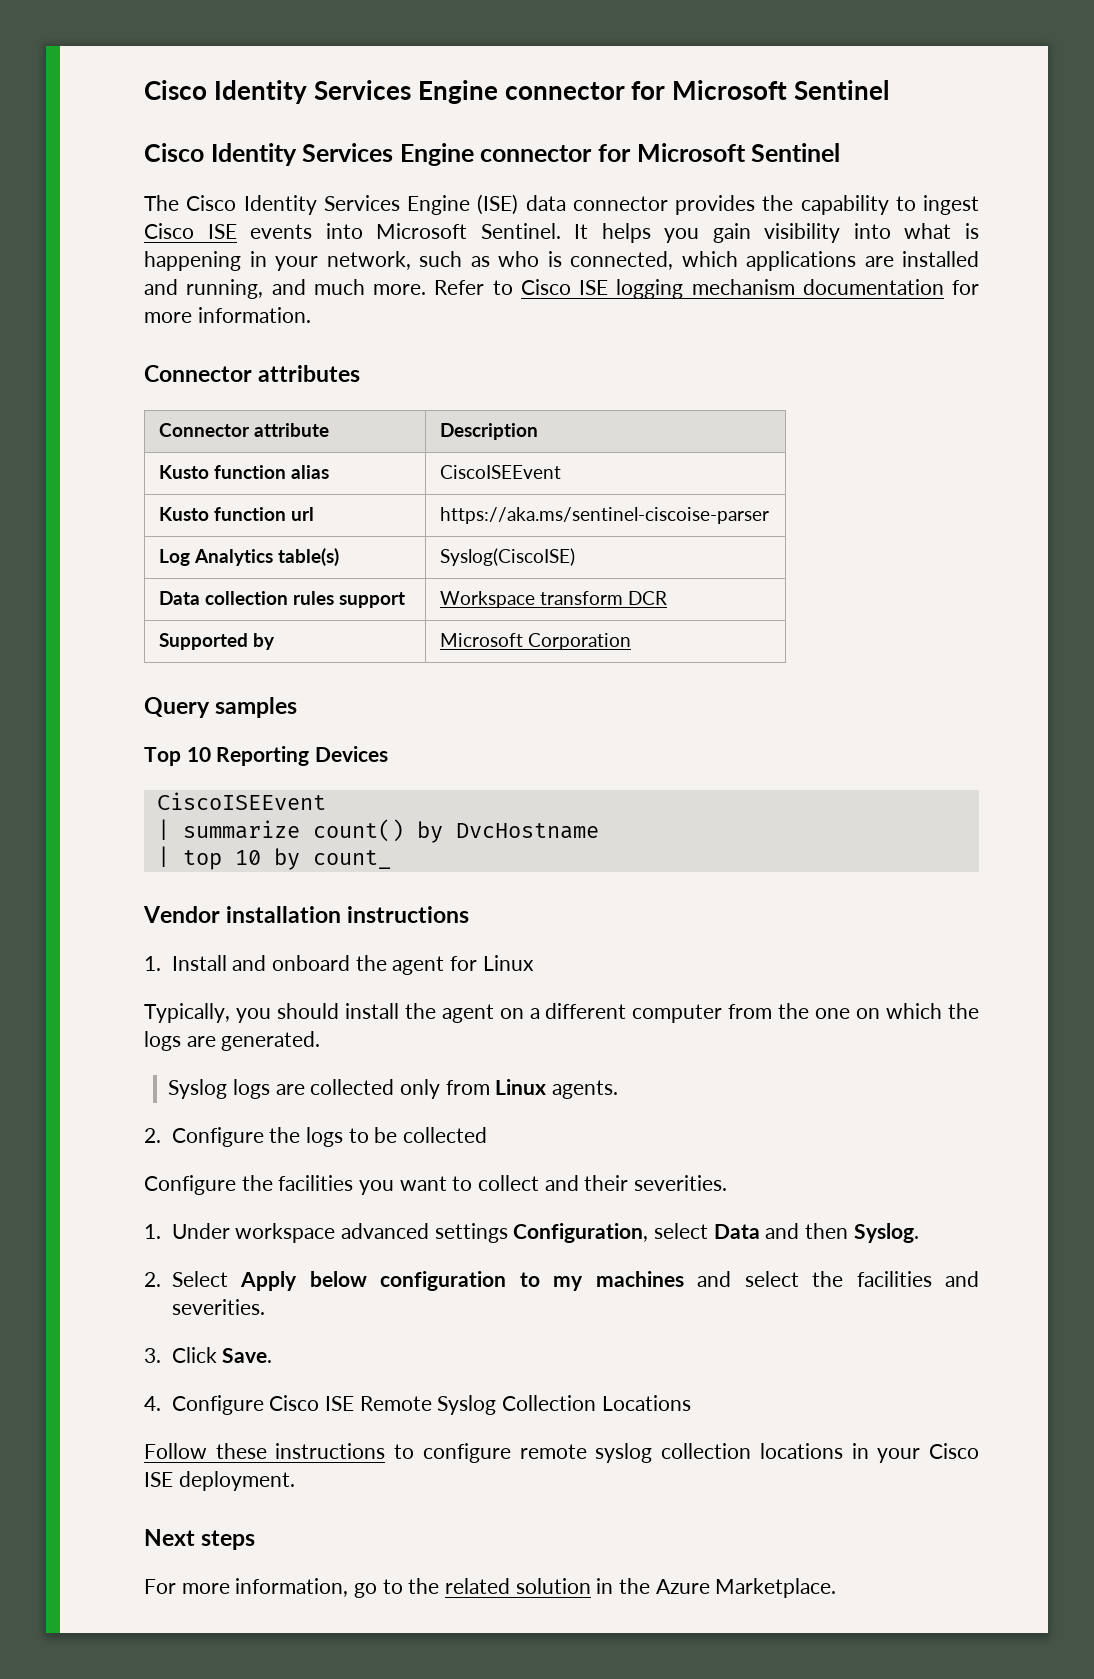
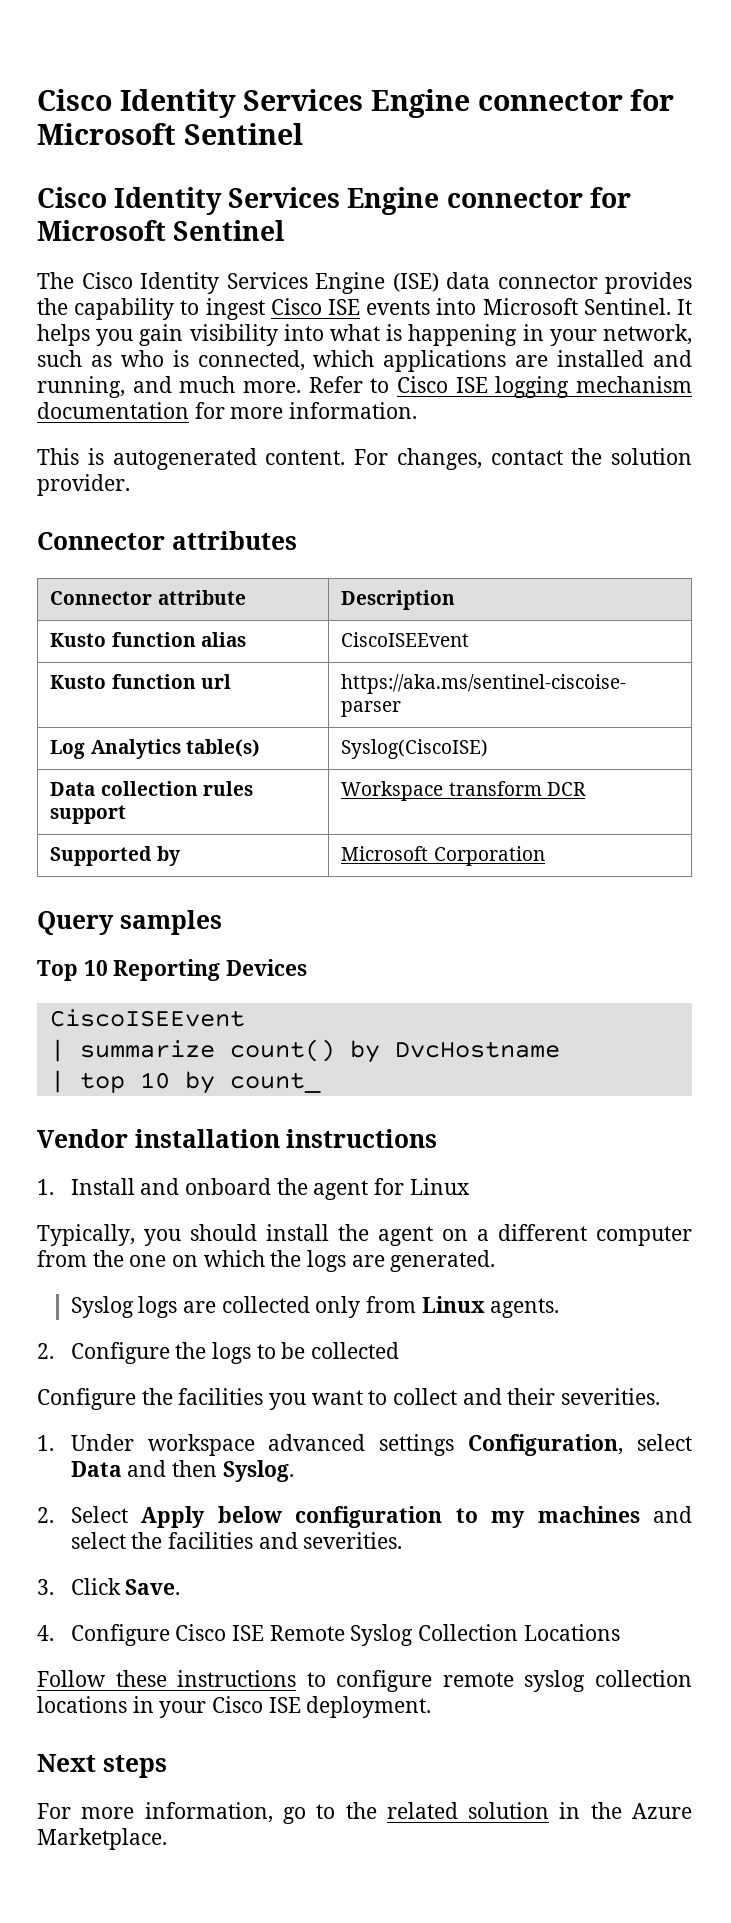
(311, 315) none -> [37,448,692,470] [37,474,130,496] // This is autogenerated content. For changes, contact the solution provider.

